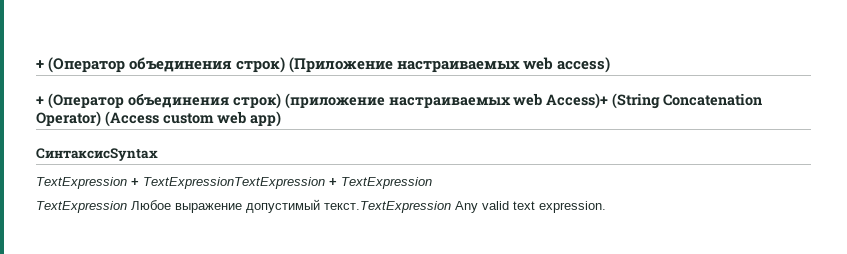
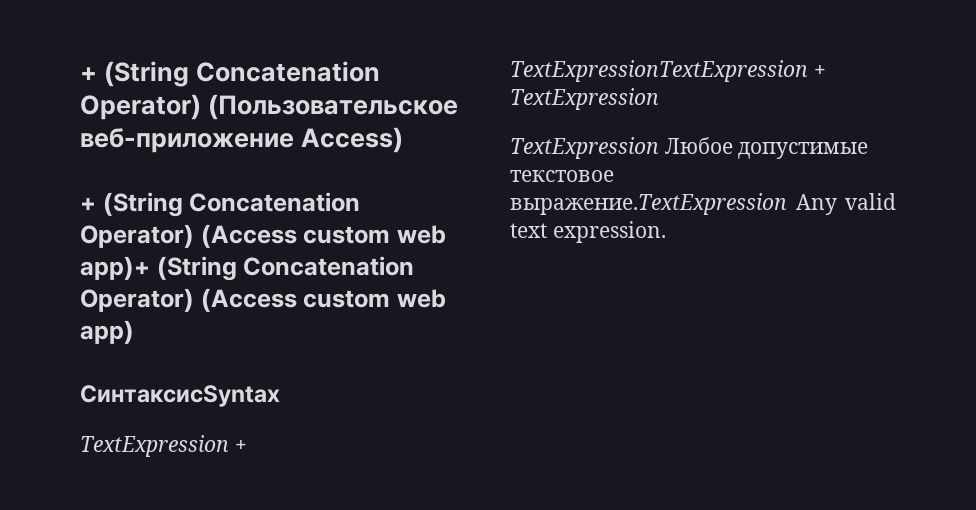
[36,57,611,73] [36,93,608,109] + (Оператор объединения строк) (Приложение настраиваемых web access) // + (Оператор объединения строк) (приложение настраиваемых web Access)+ -> [80,61,381,87] [80,94,459,120] [80,127,404,153] [80,192,361,217] [80,224,446,248] [80,256,150,280] + (String Concatenation Operator) (Пользовательское веб-приложение Access) // + (String Concatenation Operator) (Access custom web app)+
[175,199,451,213] выражение допустимый текст.TextExpression -> [738,142,869,159] [510,170,614,182] [510,193,787,215] допустимые текстовое выражение.TextExpression

